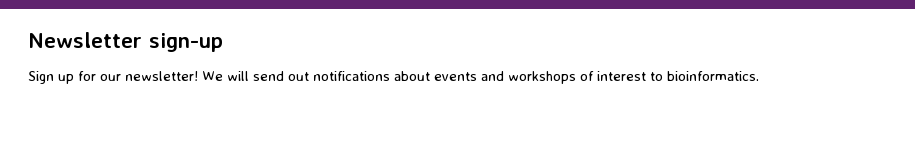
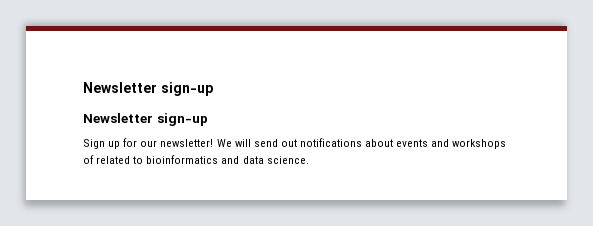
[28,32,223,52] Newsletter sign-up -> [83,82,213,96] [83,113,208,126] Newsletter sign-up // Newsletter sign-up
[597,71,759,81] interest to bioinformatics. -> [96,155,309,164] related to bioinformatics and data science.

